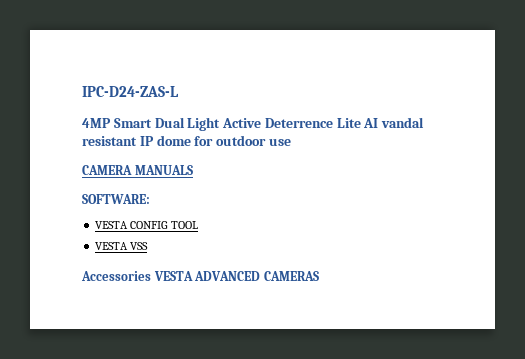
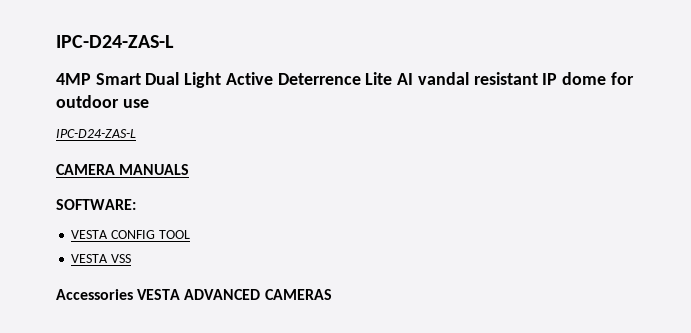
(291, 142) none -> [56,129,136,138] // IPC-D24-ZAS-L

